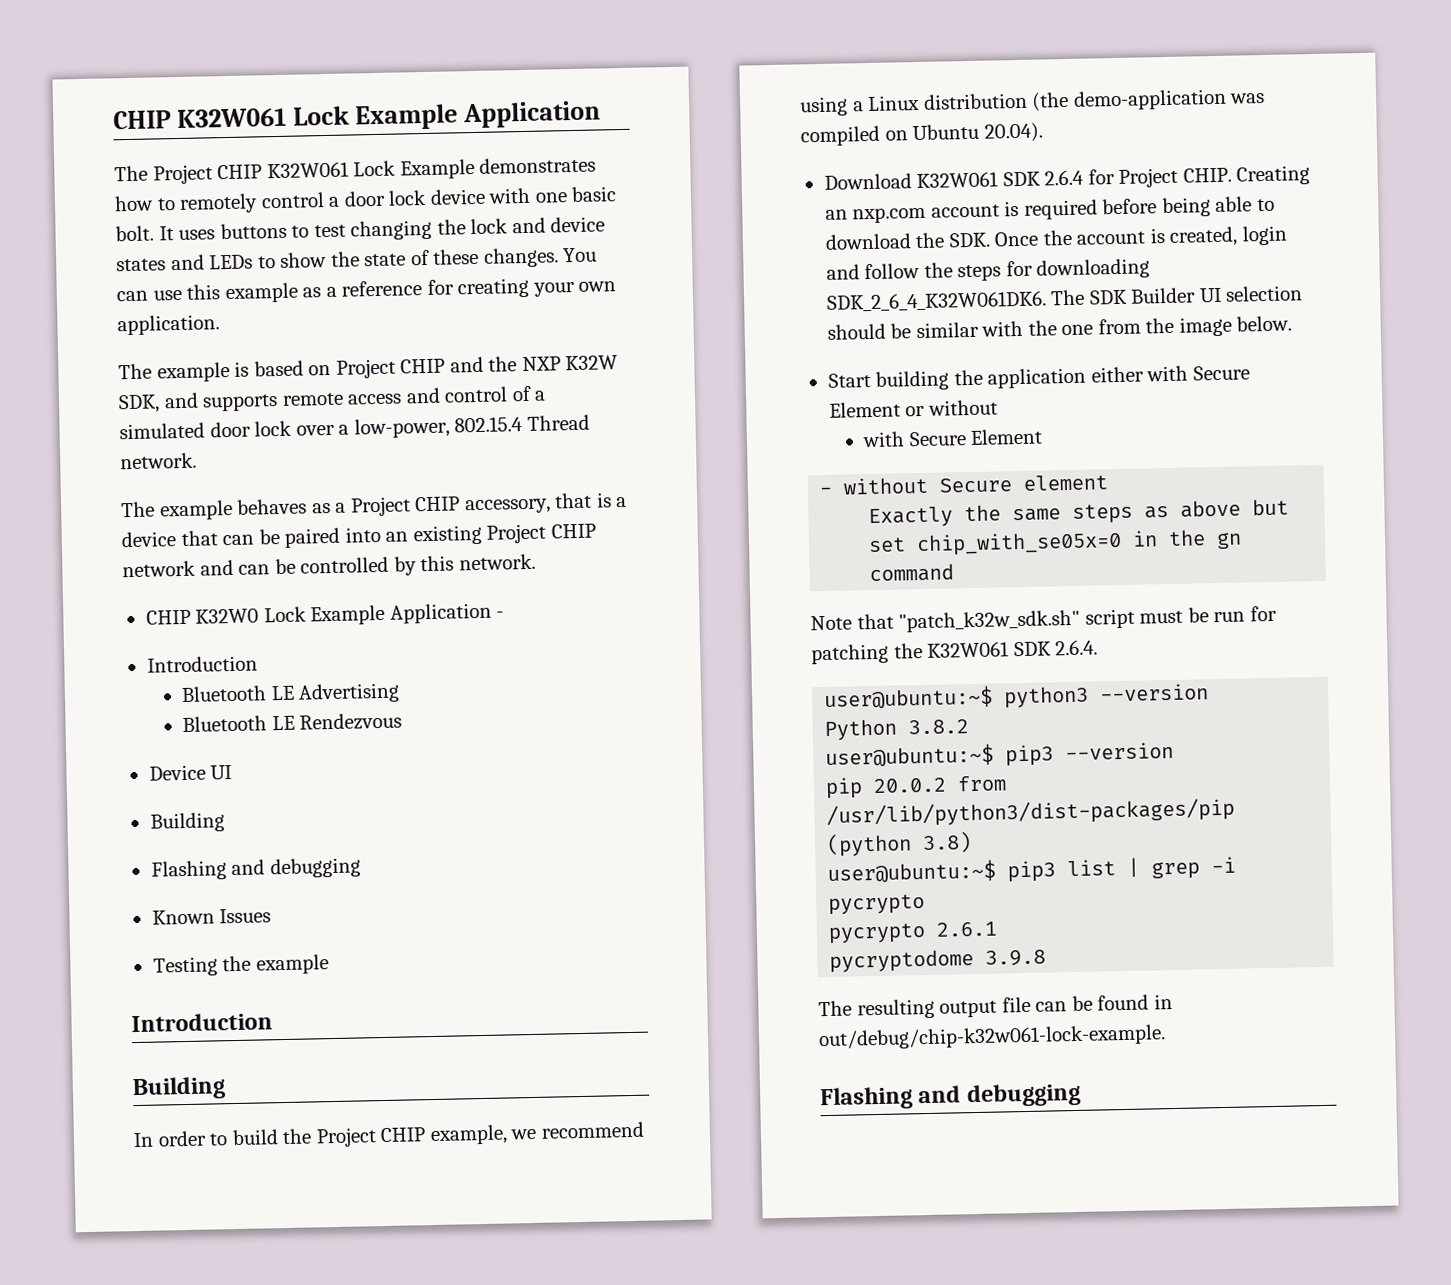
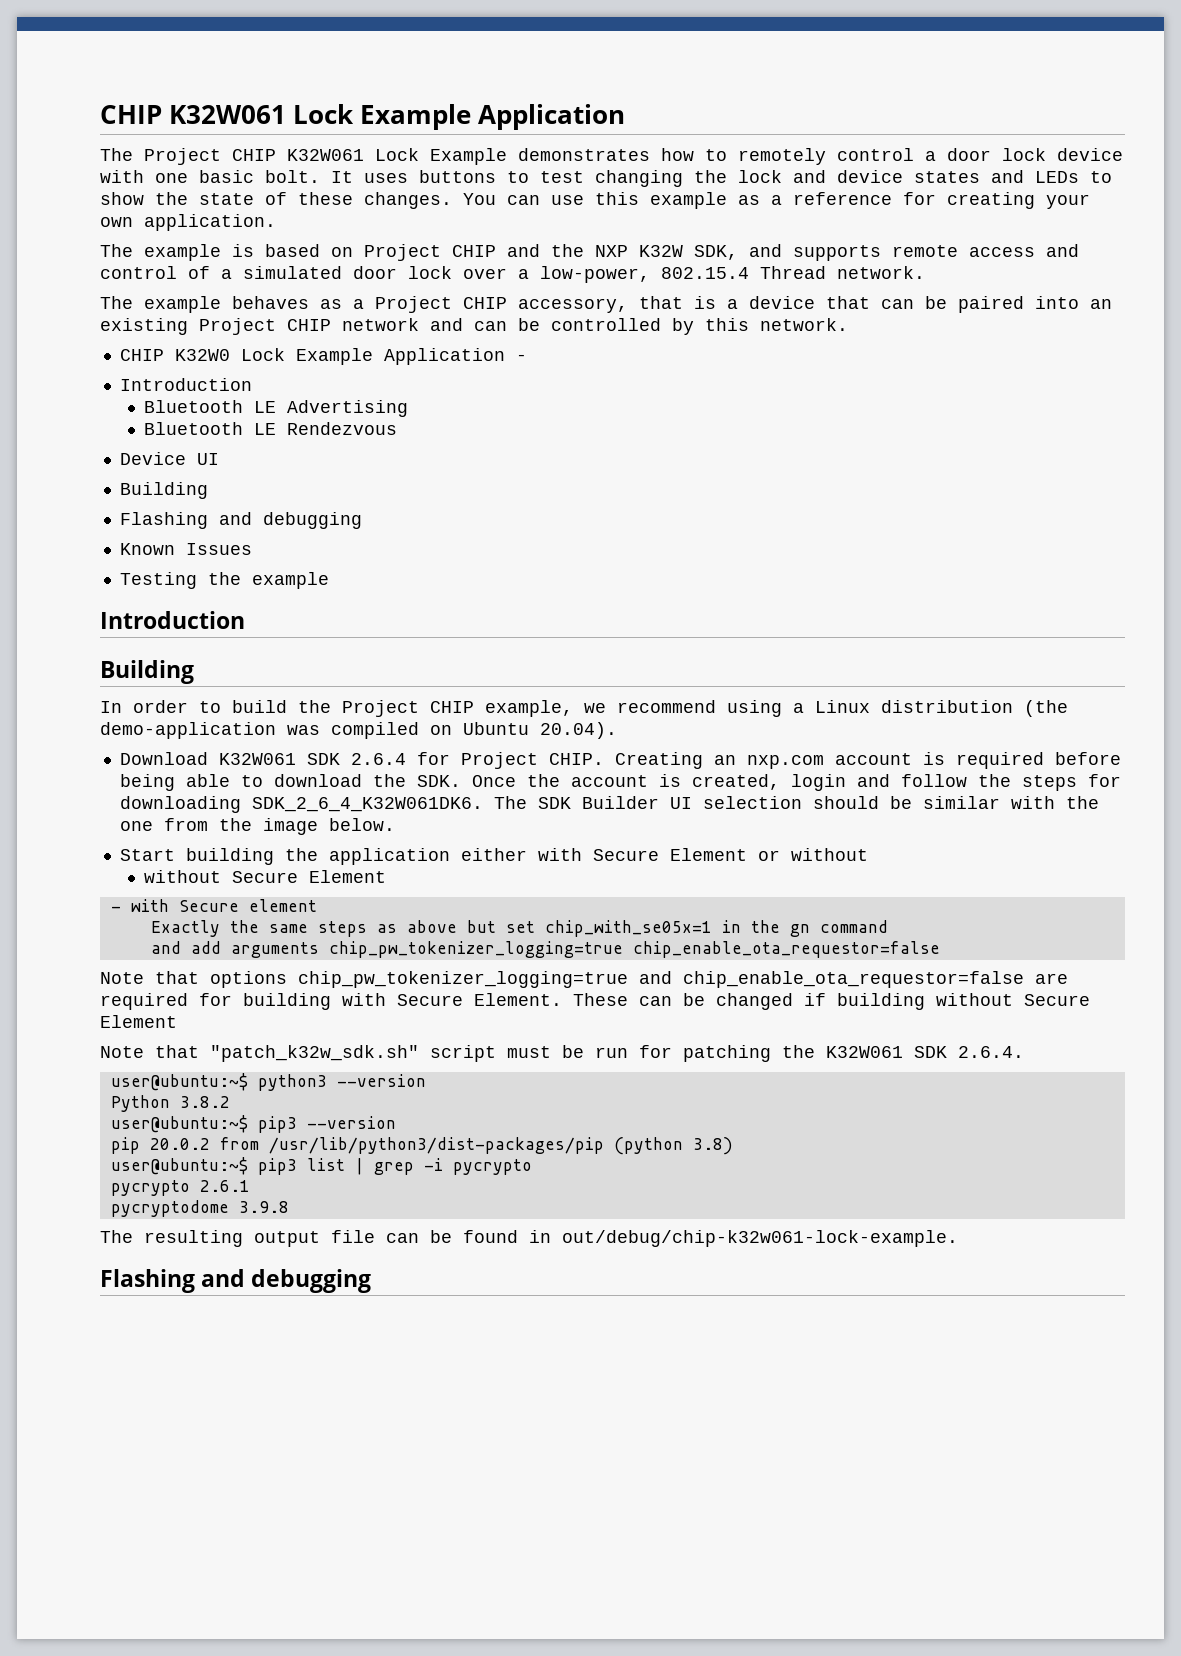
[862,431,906,448] with -> [143,870,221,883] without
[843,476,930,495] without -> [130,899,169,912] with
[916,530,1123,557] chip_with_se05x=0 -> [544,920,712,937] chip_with_se05x=1
(955, 573) none -> [150,941,940,958] [100,971,1068,988] [100,993,1090,1010] [100,1015,177,1028] // and add arguments chip_pw_tokenizer_logging=true chip_enable_ota_requestor=false // Note that options chip_pw_tokenizer_logging=true and chip_enable_ota_requestor=false are required for building with Secure Element. These can be changed if building without Secure Element

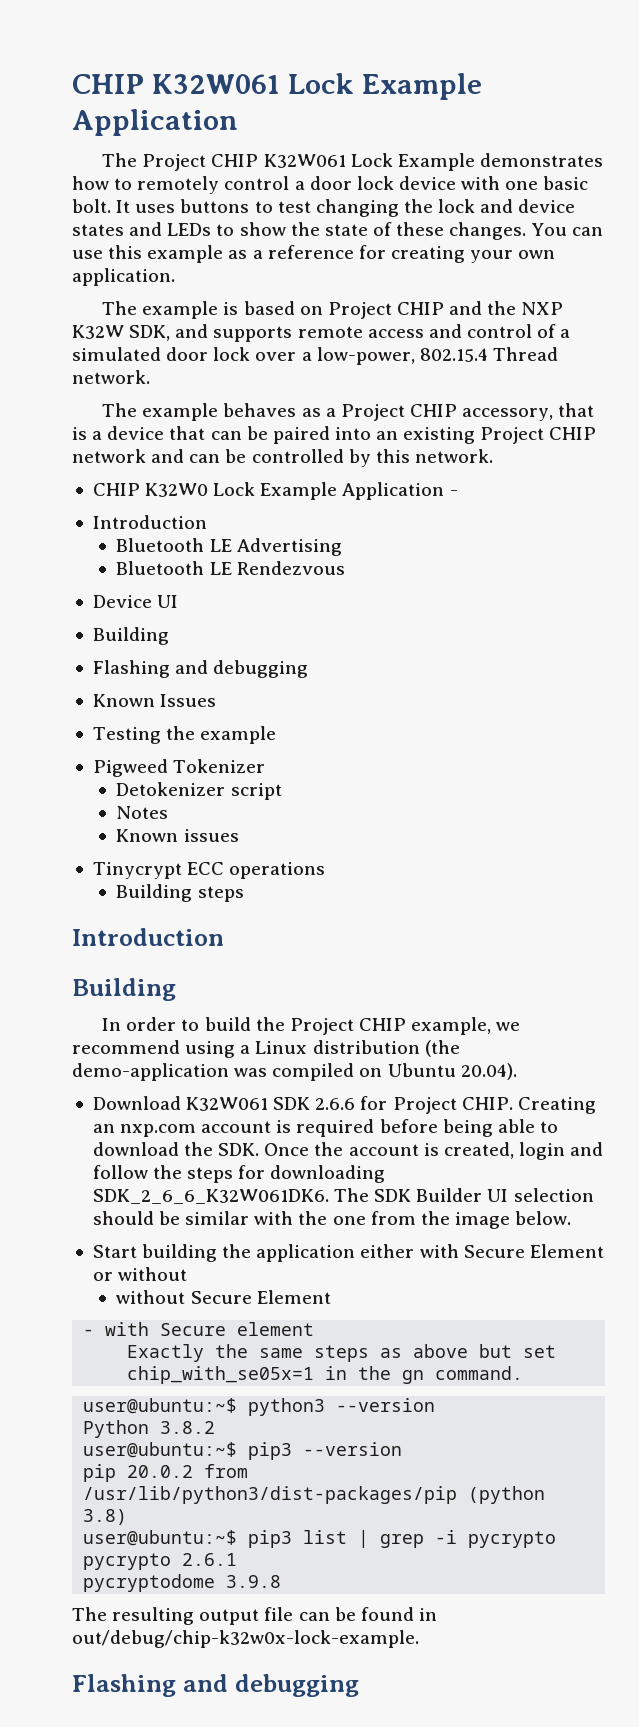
(329, 580) none -> [92,759,266,777] [116,782,282,800] [116,806,169,819] [116,829,239,842] [92,862,326,879] [116,884,244,902] // Pigweed Tokenizer // Detokenizer script // Notes // Known issues // Tinycrypt ECC operations // Building steps
[350,753,406,765] 2.6.4 -> [315,1098,356,1110] 2.6.6
[251,797,483,812] SDK_2_6_4_K32W061DK6. -> [92,1189,329,1204] SDK_2_6_6_K32W061DK6.
[819,920,888,933] [150,941,940,958] [100,971,1068,988] [100,993,1090,1010] [100,1015,177,1028] [100,1045,1024,1062] command // and add arguments chip_pw_tokenizer_logging=true chip_enable_ota_requestor=false // Note that options chip_pw_tokenizer_logging=true and chip_enable_ota_requestor=false are required for building with Secure Element. These can be changed if building without Secure Element // Note that "patch_k32w_sdk.sh" script must be run for patching the K32W061 SDK 2.6.4. -> [435,1366,524,1380] command.
[562,1230,958,1247] out/debug/chip-k32w061-lock-example. -> [72,1630,419,1648] out/debug/chip-k32w0x-lock-example.

